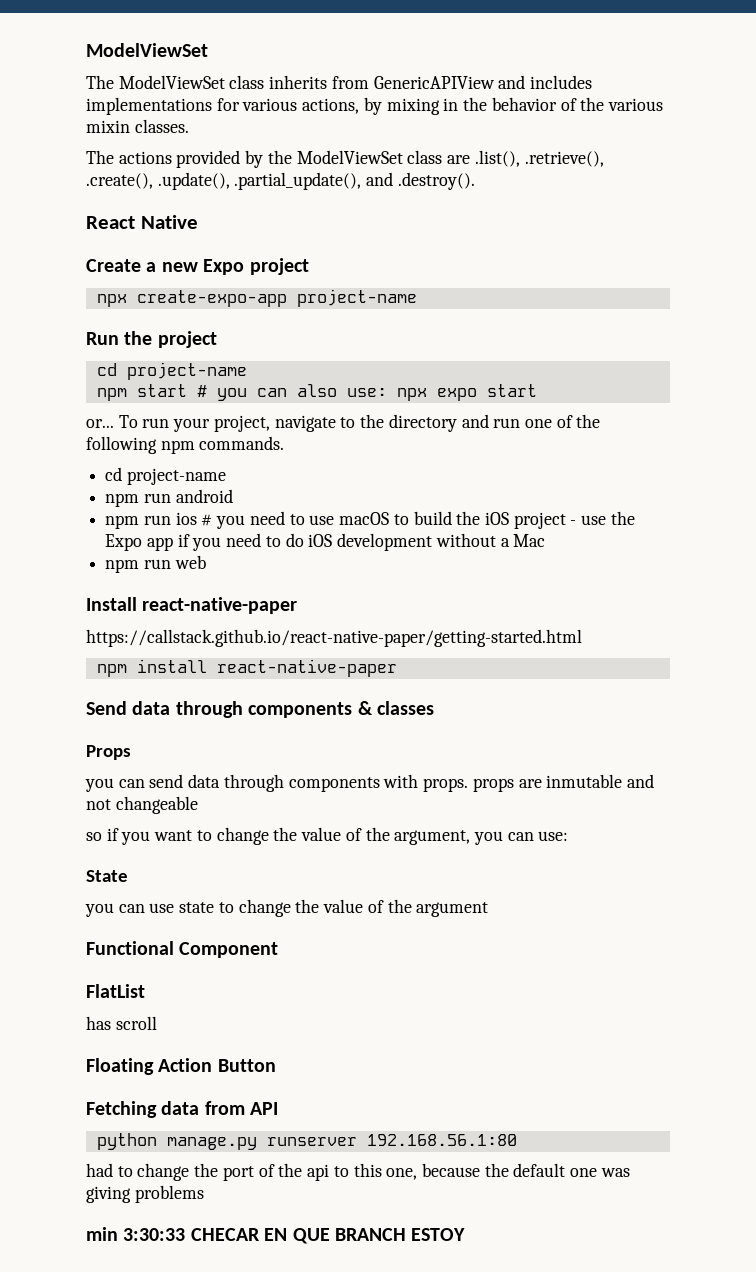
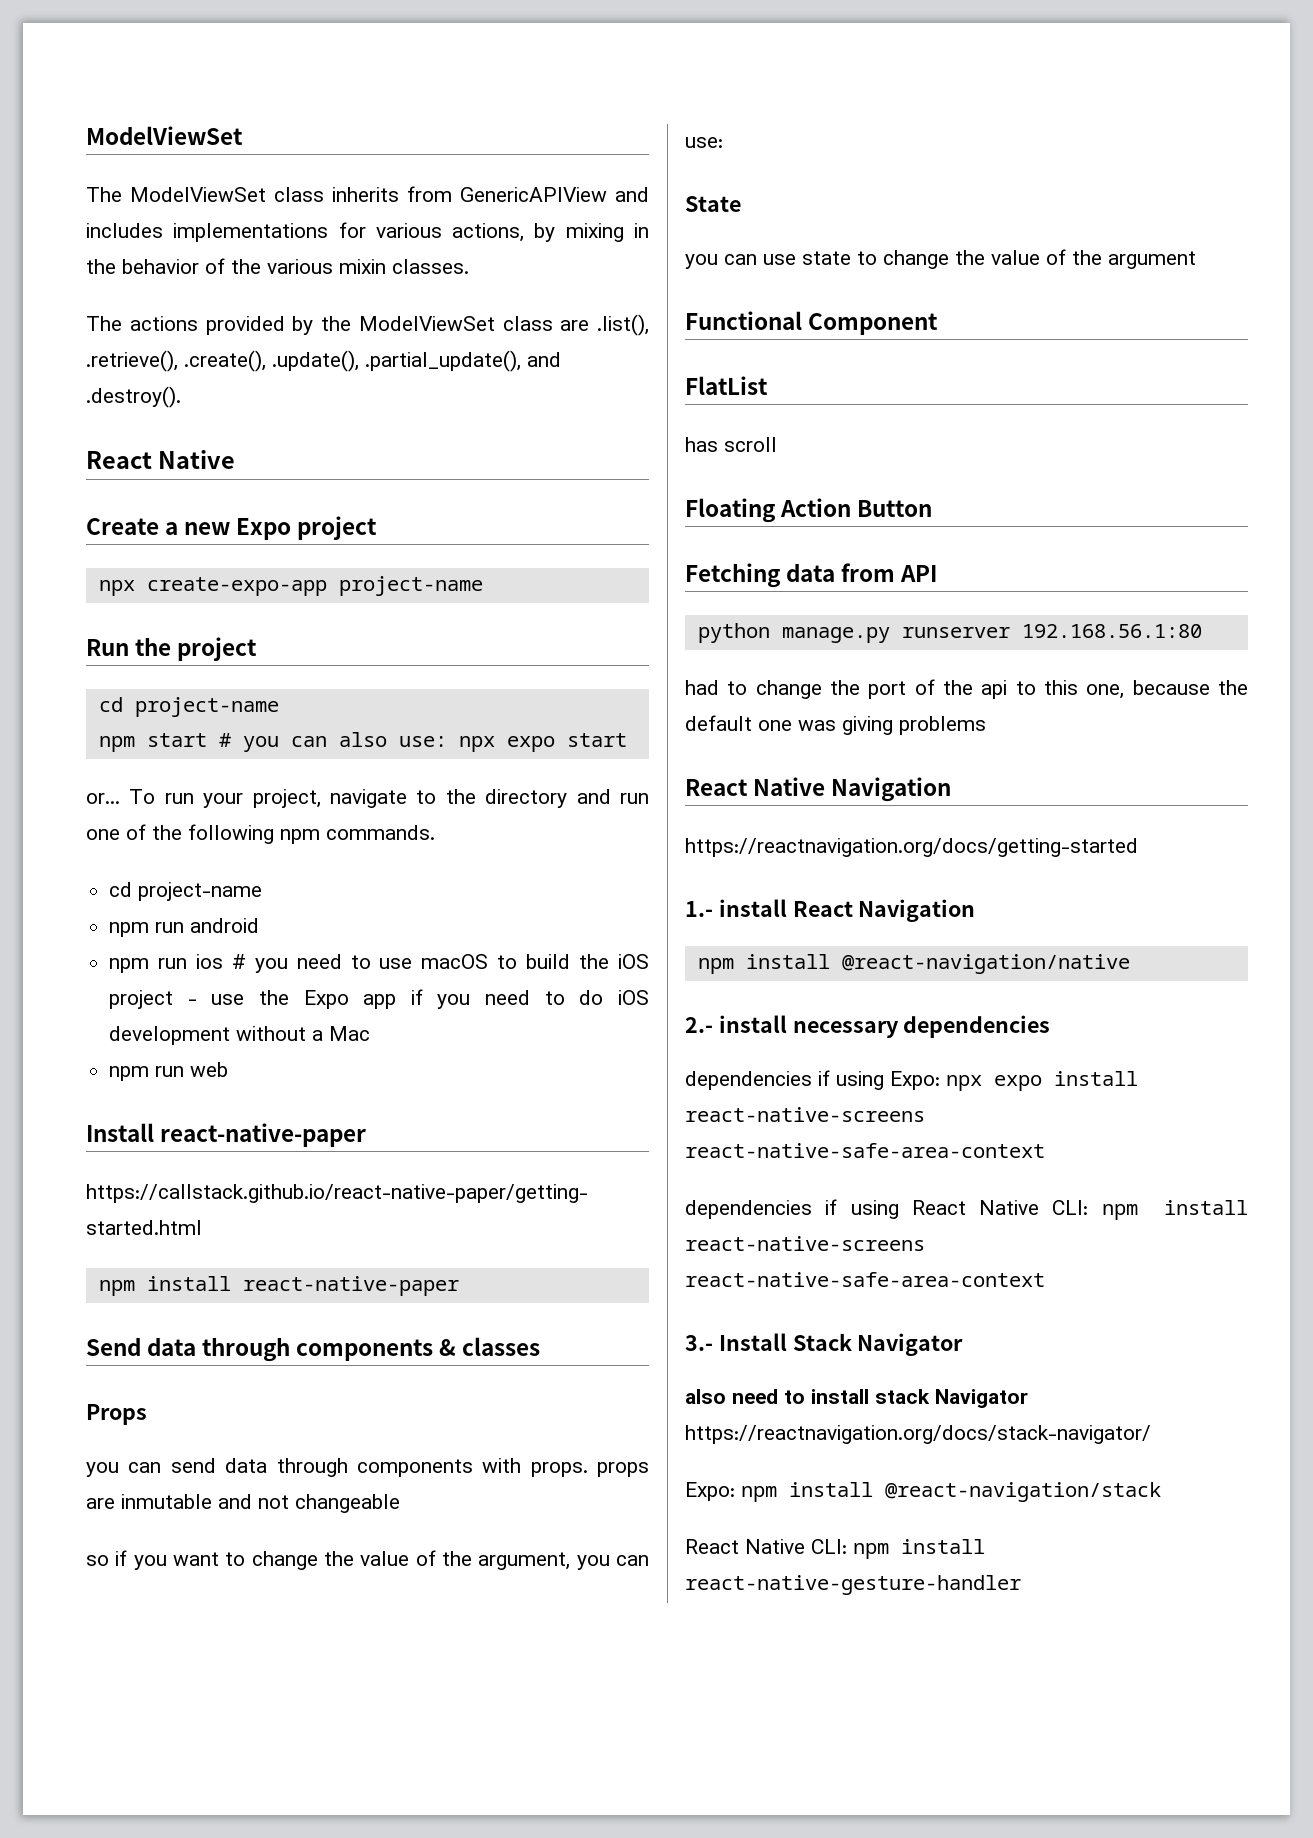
[86,1227,466,1244] min 3:30:33 CHECAR EN QUE BRANCH ESTOY -> [685,777,952,802] [685,838,1138,857] [685,899,976,922] [697,954,1130,974] [685,1015,1051,1038] [685,1070,1138,1091] [685,1107,925,1122] [685,1143,1045,1158] [685,1199,1248,1220] [685,1236,925,1251] [685,1272,1045,1287] [685,1333,964,1356] [685,1389,1028,1408] [685,1425,1151,1444] [685,1482,1161,1502] [685,1539,985,1559] [685,1575,1021,1595] React Native Navigation // https://reactnavigation.org/docs/getting-started // 1.- install React Navigation // npm install @react-navigation/native // 2.- install necessary dependencies // dependencies if using Expo: npx expo install react-native-screens react-native-safe-area-context // dependencies if using React Native CLI: npm install react-native-screens react-native-safe-area-context // 3.- Install Stack Navigator // also need to install stack Navigator https://reactnavigation.org/docs/stack-navigator/ // Expo: npm install @react-navigation/stack // React Native CLI: npm install react-native-gesture-handler

